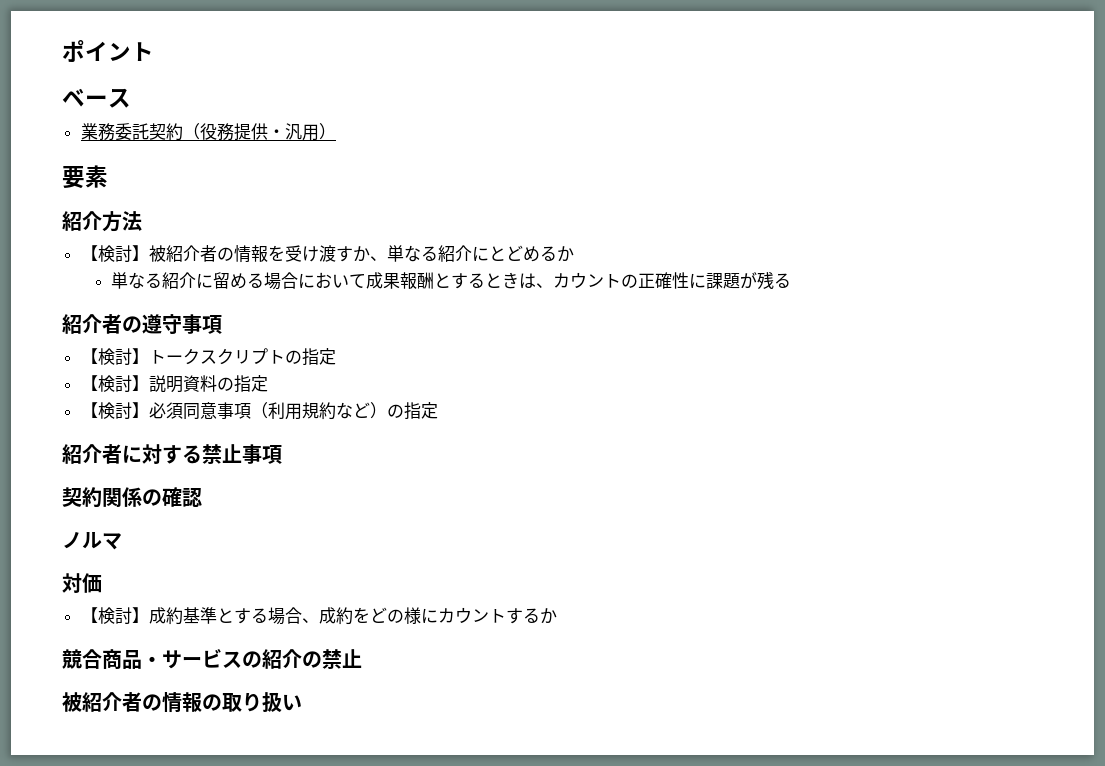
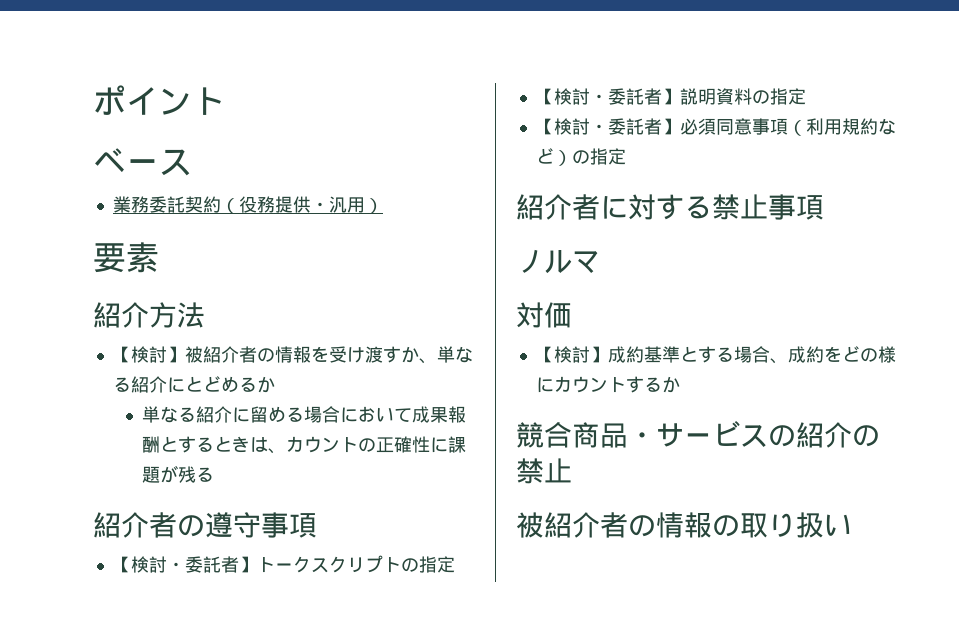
(132, 356) none -> [166,556,239,573] ・委託者
(132, 383) none -> [589,88,662,105] ・委託者
(132, 410) none -> [589,118,662,135] ・委託者
[62,487,202,508] // 契約関係の確認 -> (824, 207) none

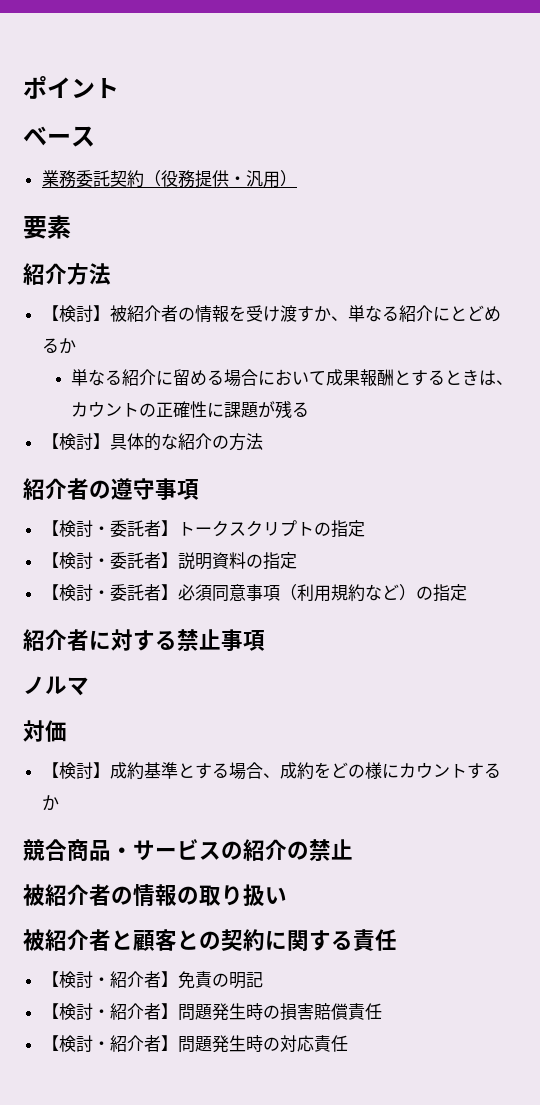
(215, 474) none -> [41,433,263,451] // 【検討】具体的な紹介の方法
(852, 525) none -> [23,929,397,951] [41,971,263,989] [41,1003,382,1021] [41,1035,348,1053] // 被紹介者と顧客との契約に関する責任 // 【検討・紹介者】免責の明記 // 【検討・紹介者】問題発生時の損害賠償責任 // 【検討・紹介者】問題発生時の対応責任

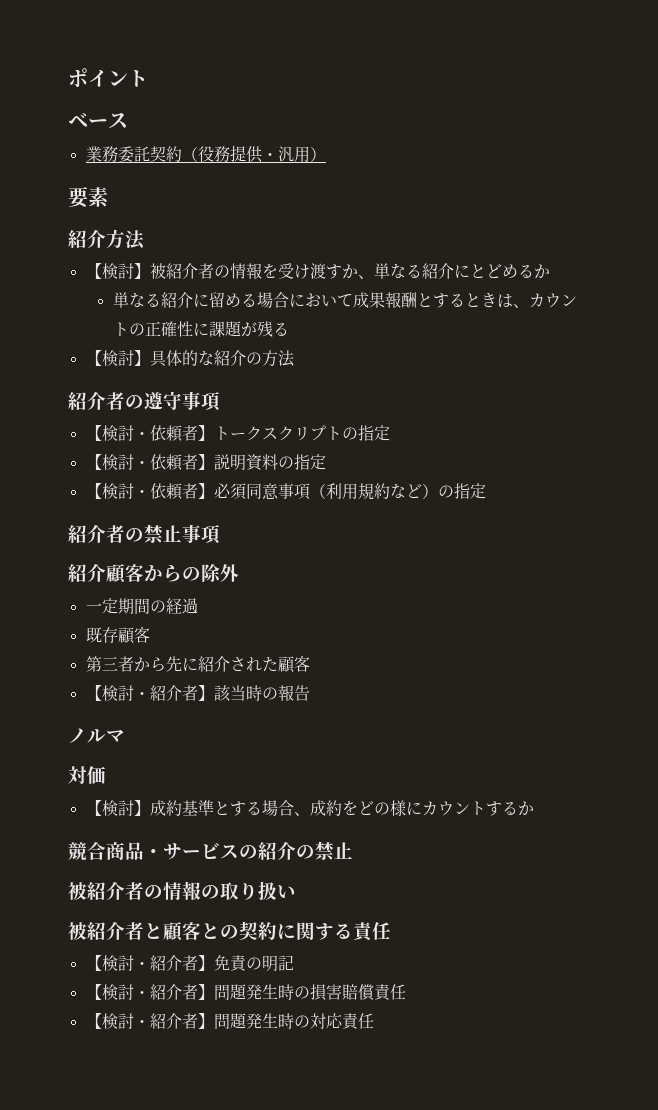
[109,520,144,537] 委託 -> [149,425,183,442] 依頼
[109,552,144,569] 委託 -> [149,454,183,471] 依頼
[109,584,144,601] 委託 -> [149,483,183,500] 依頼
[89,629,177,651] に対する -> [125,528,144,542] の
(265, 640) none -> [68,564,239,583] [85,598,198,614] [85,626,150,644] [85,655,310,673] [85,685,310,702] // 紹介顧客からの除外 // 一定期間の経過 // 既存顧客 // 第三者から先に紹介された顧客 // 【検討・紹介者】該当時の報告

